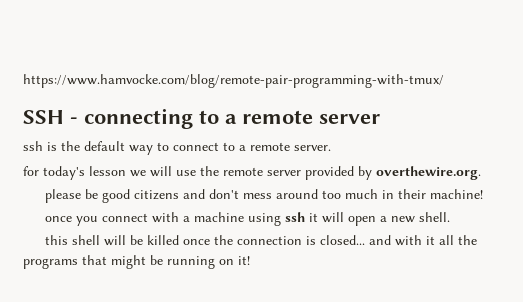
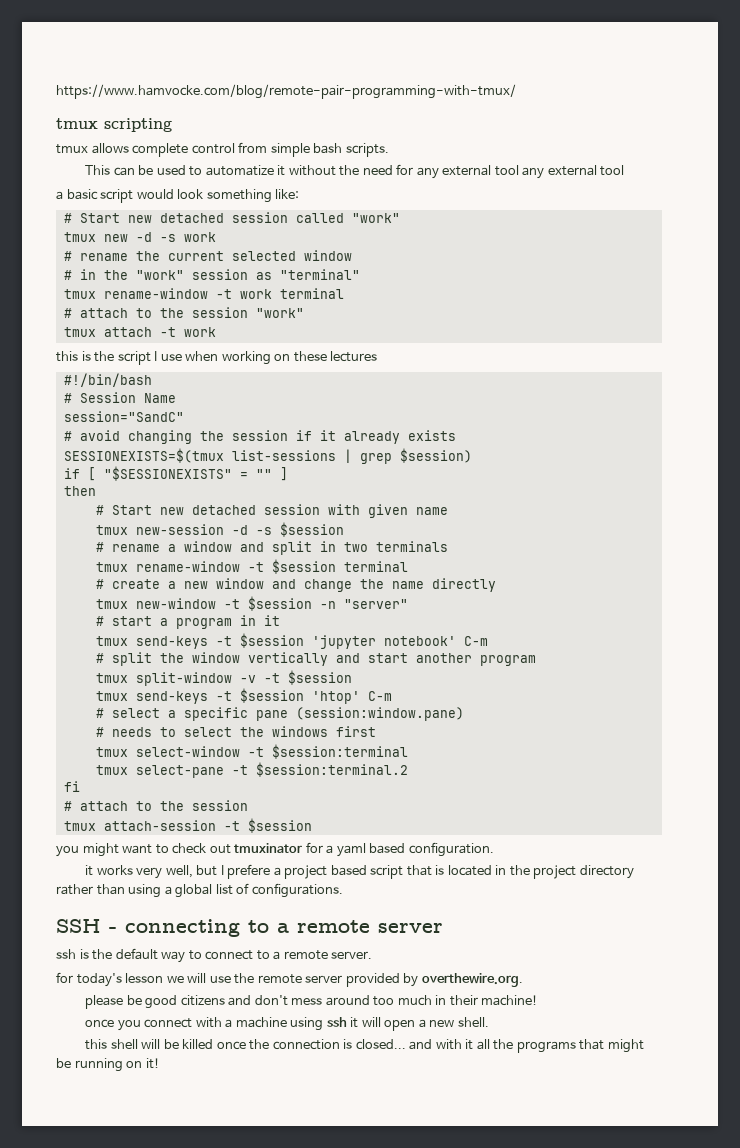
(444, 81) none -> [56,118,172,132] [56,142,389,157] [85,164,625,179] [56,189,300,203] [63,212,400,223] [63,232,216,242] [63,250,352,261] [63,269,360,280] [63,288,344,299] [63,307,304,318] [63,327,216,337] [56,351,378,365] [63,373,152,387] [63,392,176,403] [63,411,184,422] [63,430,456,444] [63,448,472,464] [63,466,288,481] [63,486,96,496] [95,504,448,518] [95,522,344,537] [95,541,448,555] [95,559,408,574] [95,578,496,592] [95,596,408,611] [95,615,280,629] [95,633,488,649] [95,652,536,666] [95,670,352,686] [95,688,392,704] [95,707,464,721] [95,726,376,737] [95,744,408,759] [95,762,408,778] [63,781,80,792] [63,800,248,811] [63,818,312,833] [56,842,494,857] [85,864,634,879] [56,883,343,898] // tmux scripting // tmux allows complete control from simple bash scripts. // This can be used to automatize it without the need for any external tool any external tool // a basic script would look something like: // # Start new detached session called "work" // tmux new -d -s work // # rename the current selected window // # in the "work" session as "terminal" // tmux rename-window -t work terminal // # attach to the session "work" // tmux attach -t work // this is the script I use when working on these lectures // #!/bin/bash // # Session Name // session="SandC" // # avoid changing the session if it already exists // SESSIONEXISTS=$(tmux list-sessions | grep $session) // if [ "$SESSIONEXISTS" = "" ] // then // # Start new detached session with given name // tmux new-session -d -s $session // # rename a window and split in two terminals // tmux rename-window -t $session terminal // # create a new window and change the name directly // tmux new-window -t $session -n "server" // # start a program in it // tmux send-keys -t $session 'jupyter notebook' C-m // # split the window vertically and start another program // tmux split-window -v -t $session // tmux send-keys -t $session 'htop' C-m // # select a specific pane (session:window.pane) // # needs to select the windows first // tmux select-window -t $session:terminal // tmux select-pane -t $session:terminal.2 // fi // # attach to the session // tmux attach-session -t $session // you might want to check out tmuxinator for a yaml based configuration. // it works very well, but I prefere a project based script that is located in the project directory rather than using a global list of configurations.

